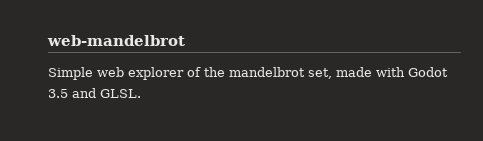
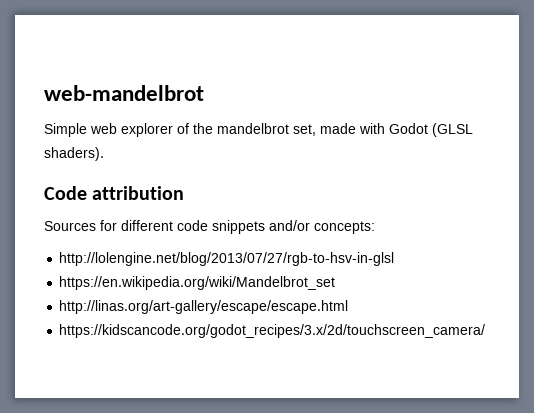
[48,88,141,98] 3.5 and GLSL. -> [432,123,473,137] [44,147,104,161] [44,186,185,200] [44,220,375,234] [59,252,395,266] [59,276,336,290] [59,300,349,314] [59,324,486,338] (GLSL shaders). // Code attribution // Sources for different code snippets and/or concepts: // http://lolengine.net/blog/2013/07/27/rgb-to-hsv-in-glsl // https://en.wikipedia.org/wiki/Mandelbrot_set // http://linas.org/art-gallery/escape/escape.html // https://kidscancode.org/godot_recipes/3.x/2d/touchscreen_camera/

